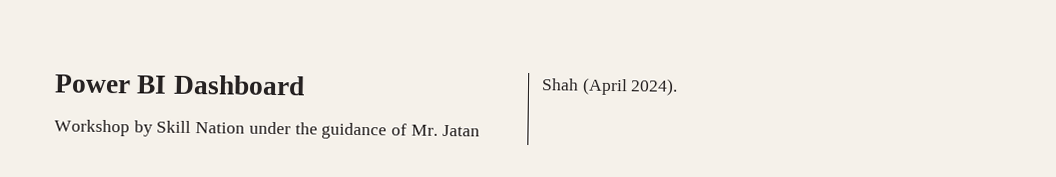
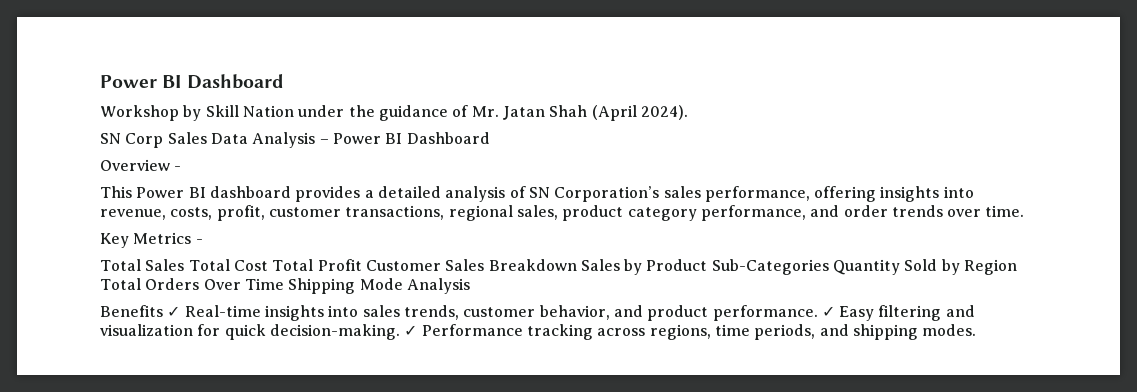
(679, 87) none -> [100,132,490,148] [100,159,182,171] [100,186,974,202] [100,205,1025,221] [100,232,203,248] [100,259,1018,275] [100,278,470,294] [100,305,975,321] [100,324,977,340] // SN Corp Sales Data Analysis – Power BI Dashboard // Overview - // This Power BI dashboard provides a detailed analysis of SN Corporation’s sales performance, offering insights into revenue, costs, profit, customer transactions, regional sales, product category performance, and order trends over time. // Key Metrics - // Total Sales Total Cost Total Profit Customer Sales Breakdown Sales by Product Sub-Categories Quantity Sold by Region Total Orders Over Time Shipping Mode Analysis // Benefits ✓ Real-time insights into sales trends, customer behavior, and product performance. ✓ Easy filtering and visualization for quick decision-making. ✓ Performance tracking across regions, time periods, and shipping modes.

